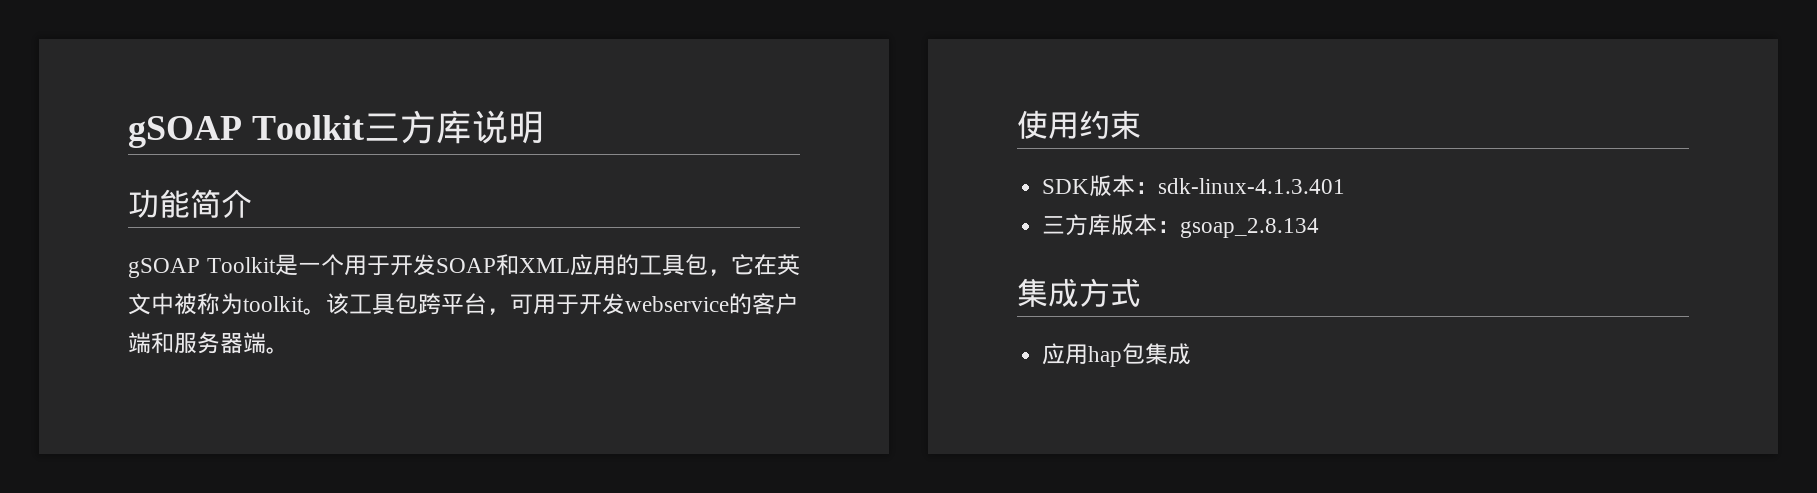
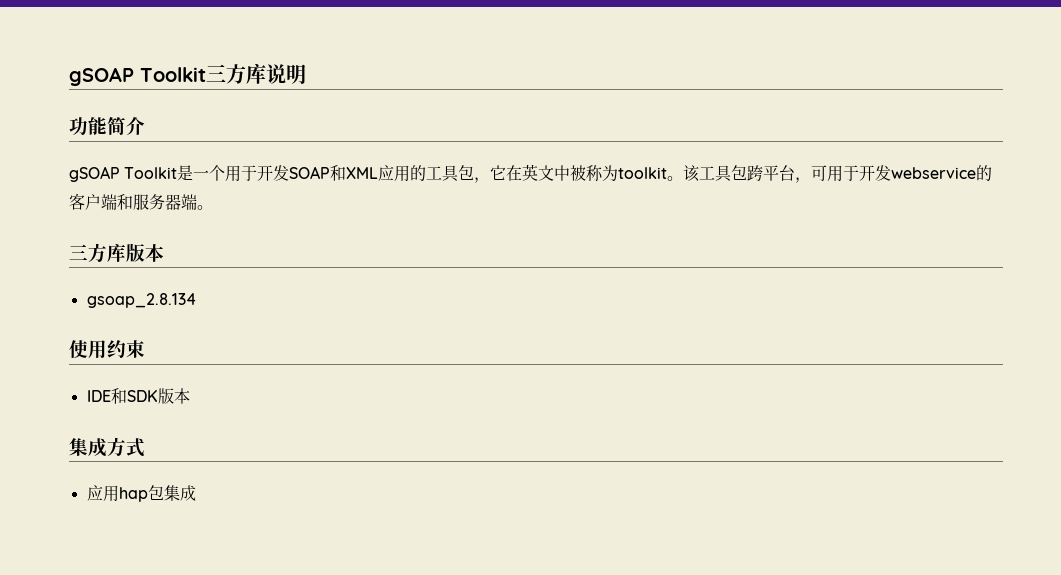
(289, 350) none -> [69,243,164,263] [86,293,196,308] // 三方库版本 // gsoap_2.8.134
(1141, 124) none -> [86,388,127,404] IDE和
[1135,178,1346,194] [1042,214,1320,238] ：sdk-linux-4.1.3.401 // 三方库版本：gsoap_2.8.134 -> (190, 396) none

